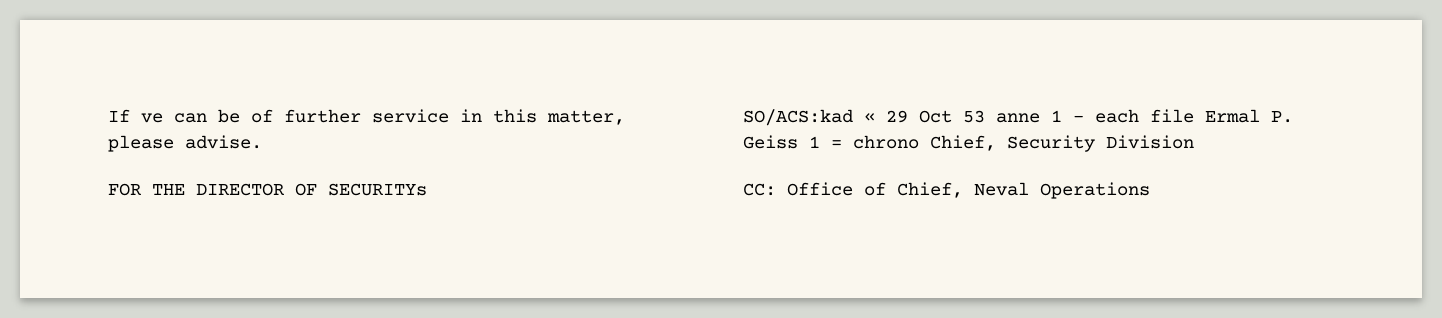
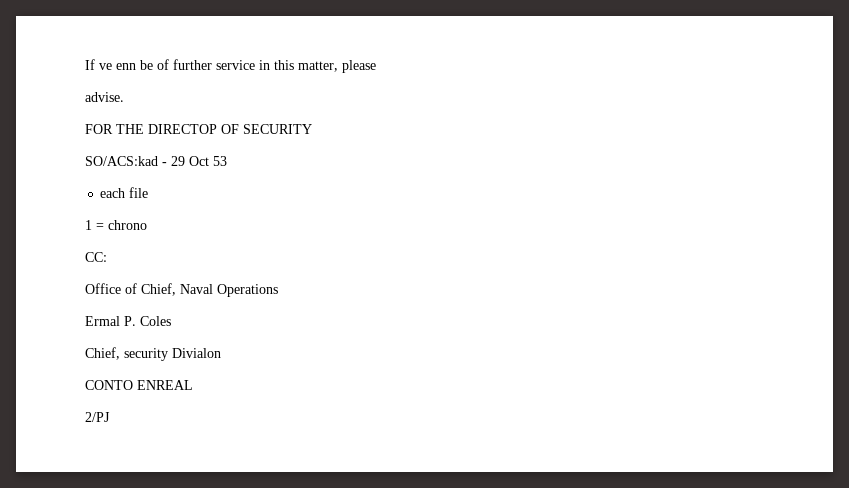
[174,113,207,123] can -> [116,63,136,70] enn
(174, 143) none -> (376, 66) //
[196,183,427,196] DIRECTOR OF SECURITYs -> [148,124,312,134] DIRECTOP OF SECURITY
[864,113,875,122] « -> [162,162,167,166] -
[996,110,1084,123] anne 1 - -> (227, 161) //
[1205,109,1293,123] [743,135,798,149] Ermal P. Geiss -> (149, 192) //
[930,135,1194,152] Chief, Security Division -> (147, 225) none
(776, 189) none -> (107, 257) //
[974,182,1029,196] Neval -> [180,284,213,294] Naval
(1150, 190) none -> [85,316,171,326] [85,347,221,361] [85,380,193,390] [85,412,110,422] // Ermal P. Coles // Chief, security Divialon // CONTO ENREAL // 2/PJ

